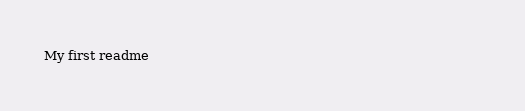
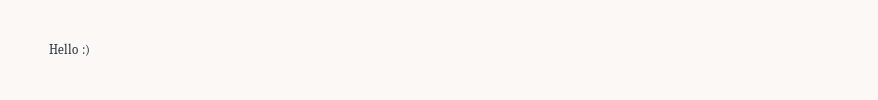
[44,50,149,63] My first readme -> [49,43,90,56] Hello :)

